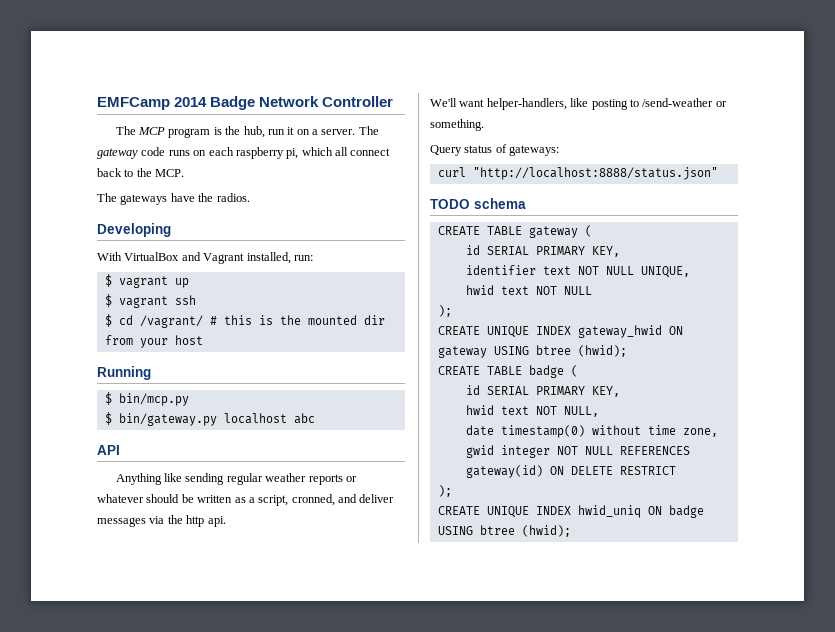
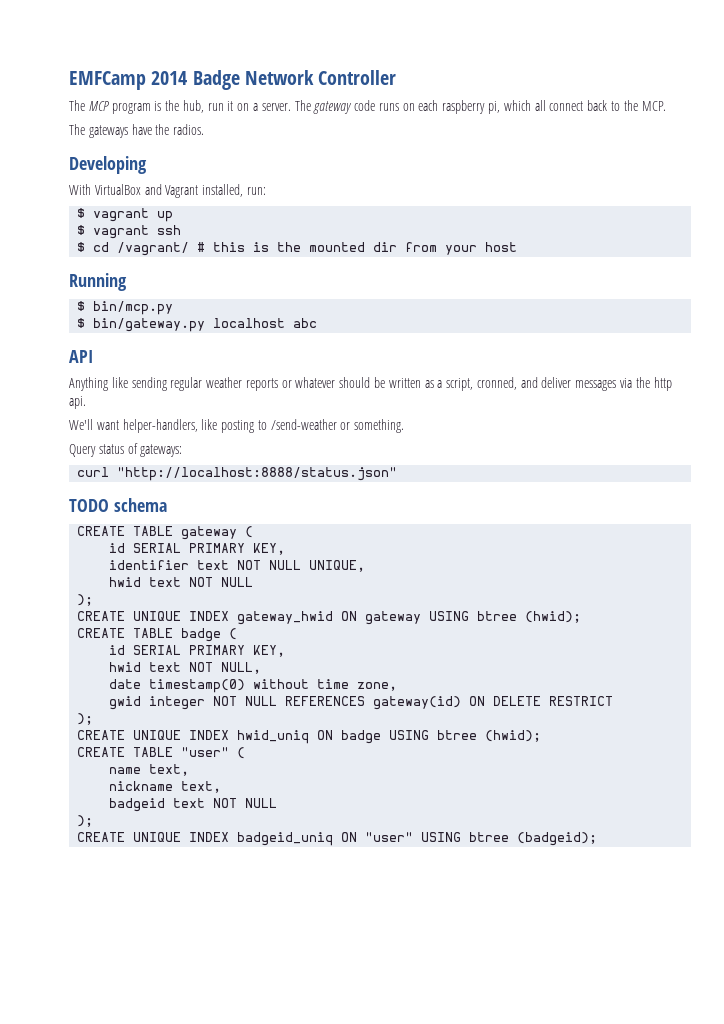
(571, 531) none -> [77,747,246,759] [109,764,190,776] [109,781,222,793] [109,798,278,812] [77,815,94,827] [77,832,598,846] // CREATE TABLE "user" ( // name text, // nickname text, // badgeid text NOT NULL // ); // CREATE UNIQUE INDEX badgeid_uniq ON "user" USING btree (badgeid);

